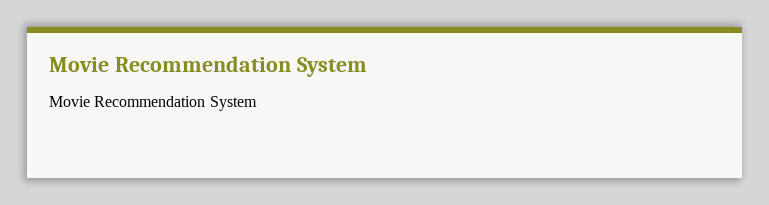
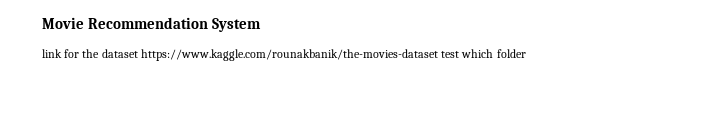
[49,96,257,111] Movie Recommendation System -> [42,49,526,61] link for the dataset https://www.kaggle.com/rounakbanik/the-movies-dataset test which folder

